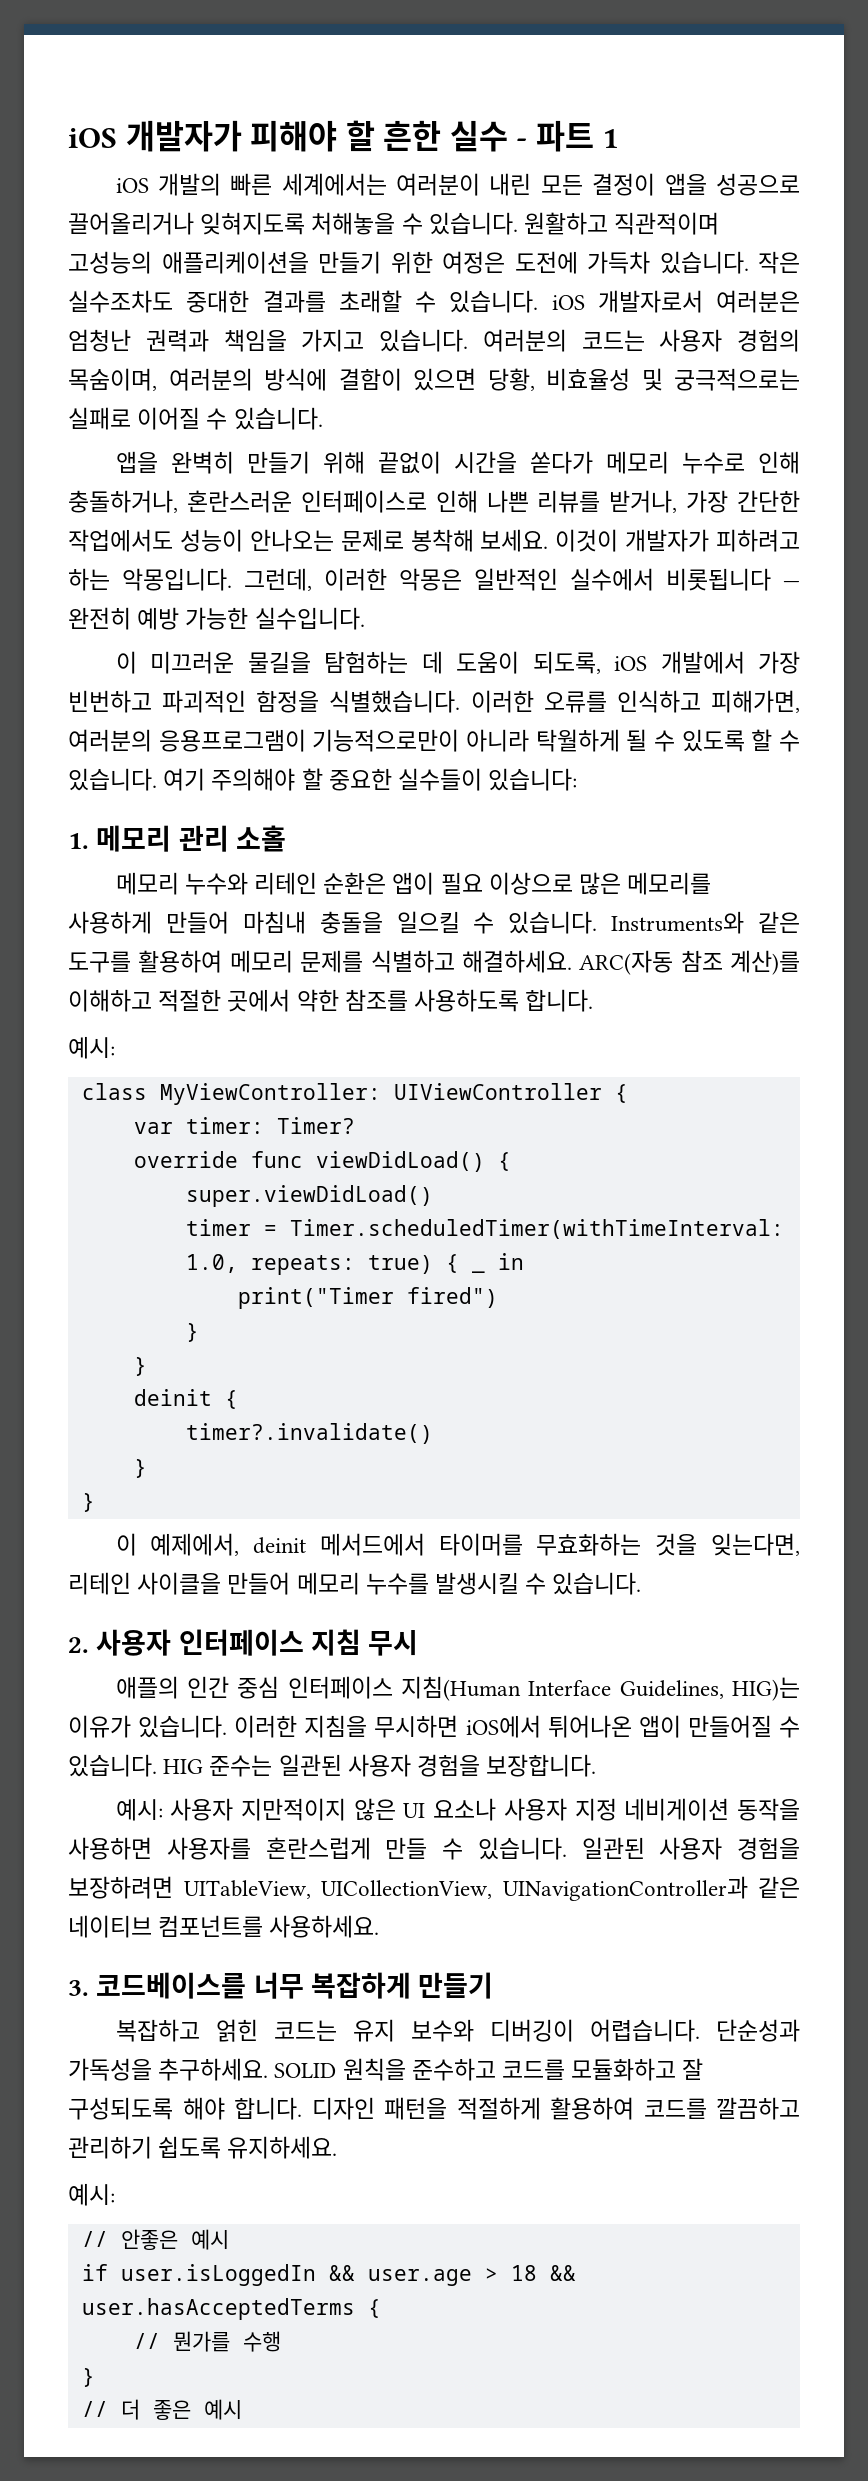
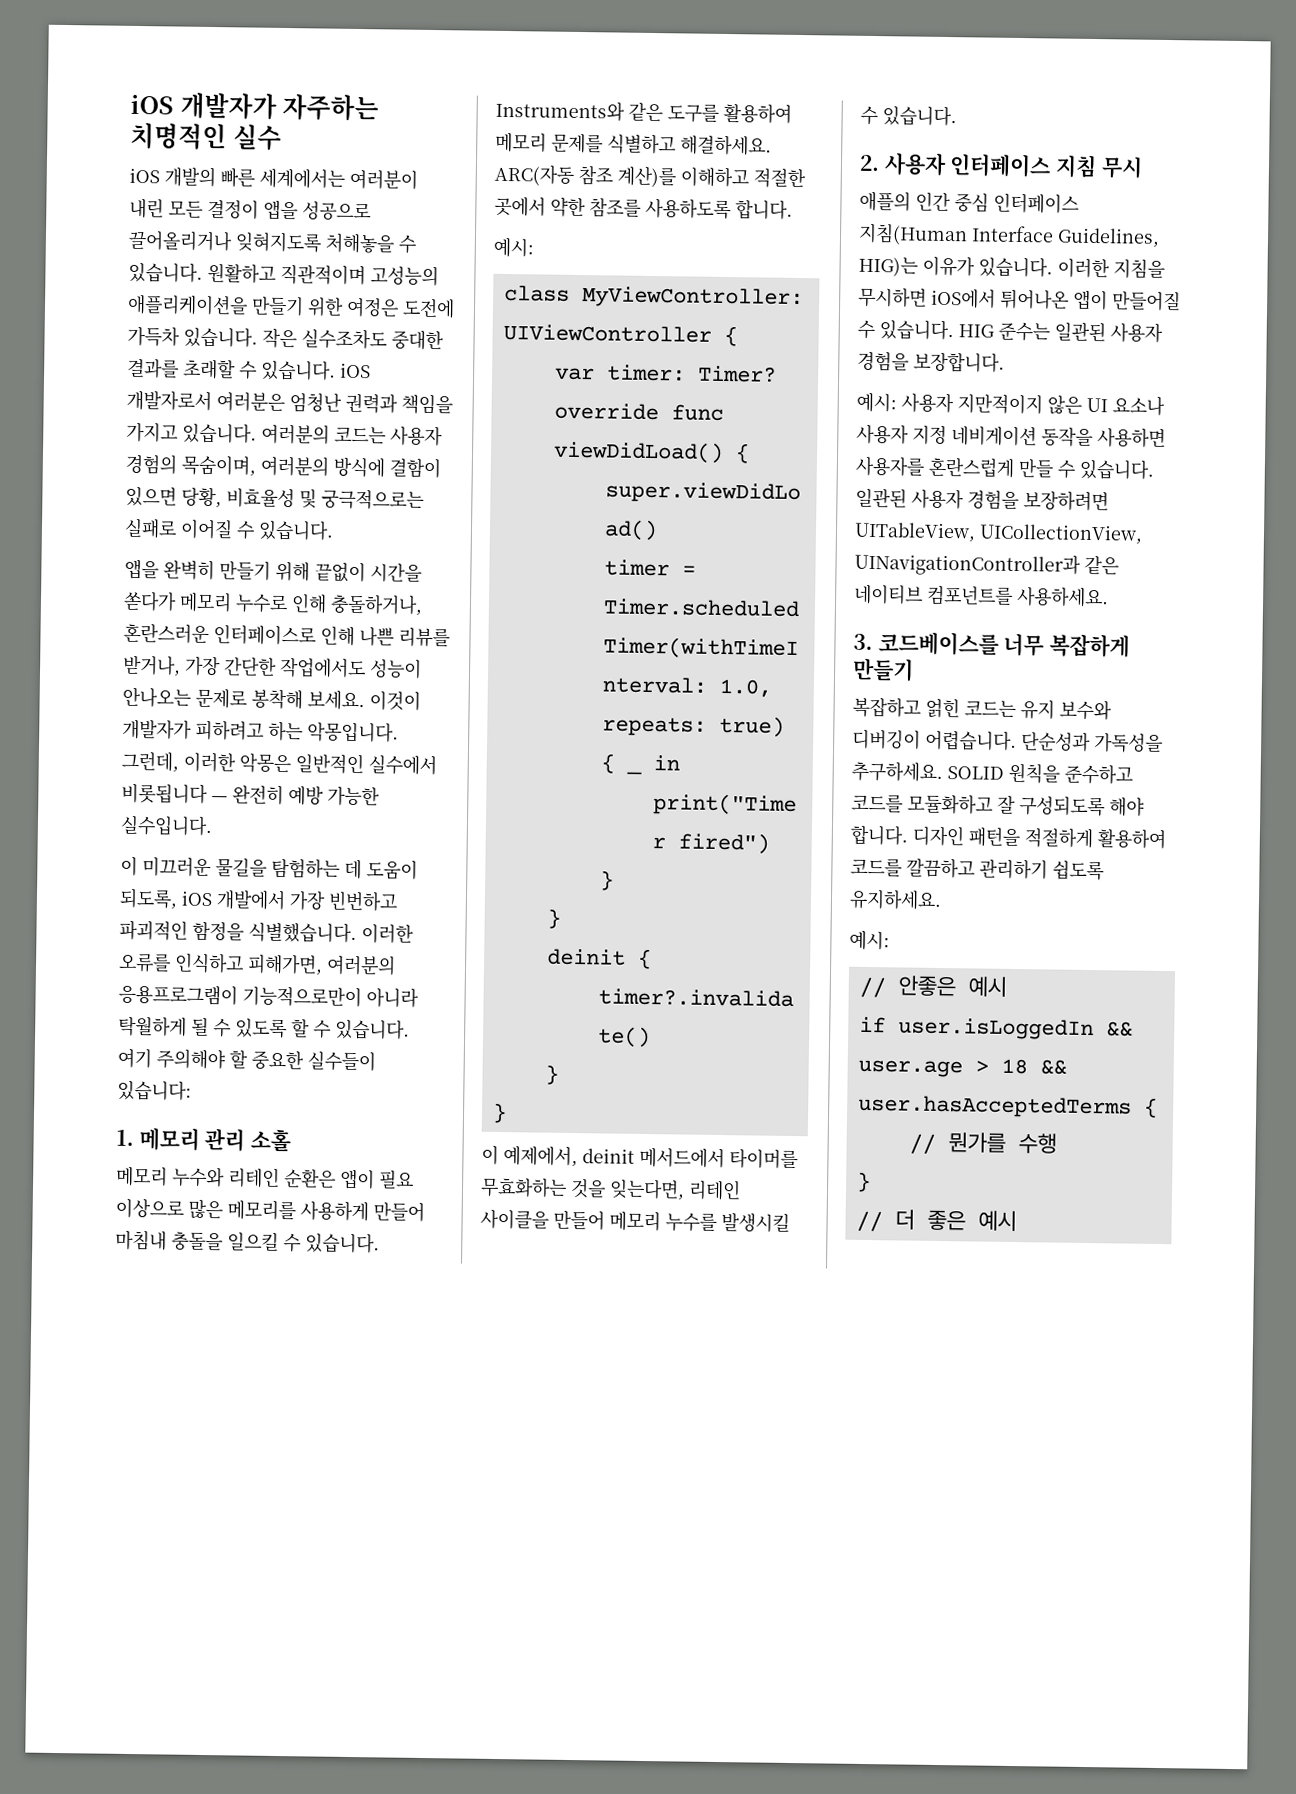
[250,120,619,152] 피해야 할 흔한 실수 - 파트 1 -> [282,93,380,122] [130,122,282,151] 자주하는 치명적인 실수

